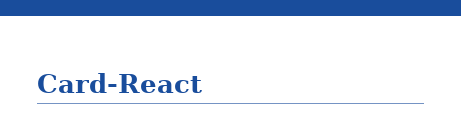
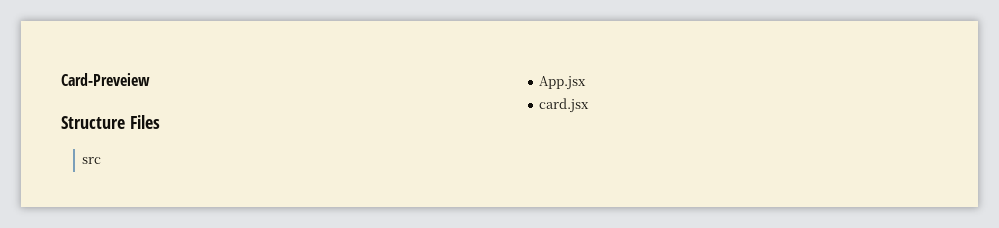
[37,73,202,93] Card-React -> [61,73,150,86] [61,115,160,129] [81,157,101,164] [539,76,587,90] [539,98,590,113] Card-Preveiew // Structure Files // src // App.jsx // card.jsx

